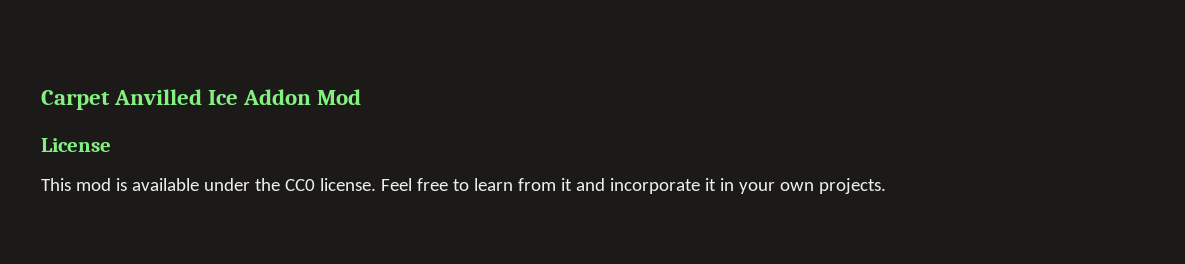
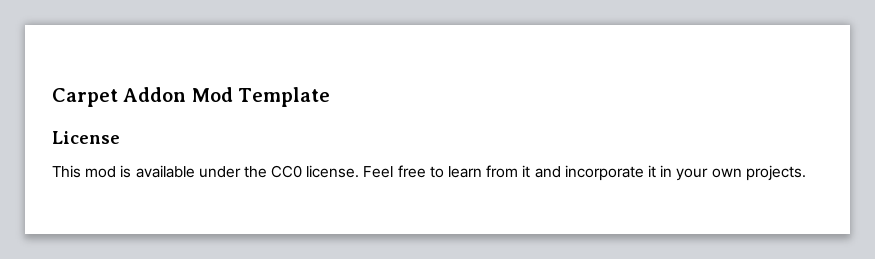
[114,89,239,105] Anvilled Ice -> (118, 97) none
(362, 97) none -> [238,87,331,107] Template

